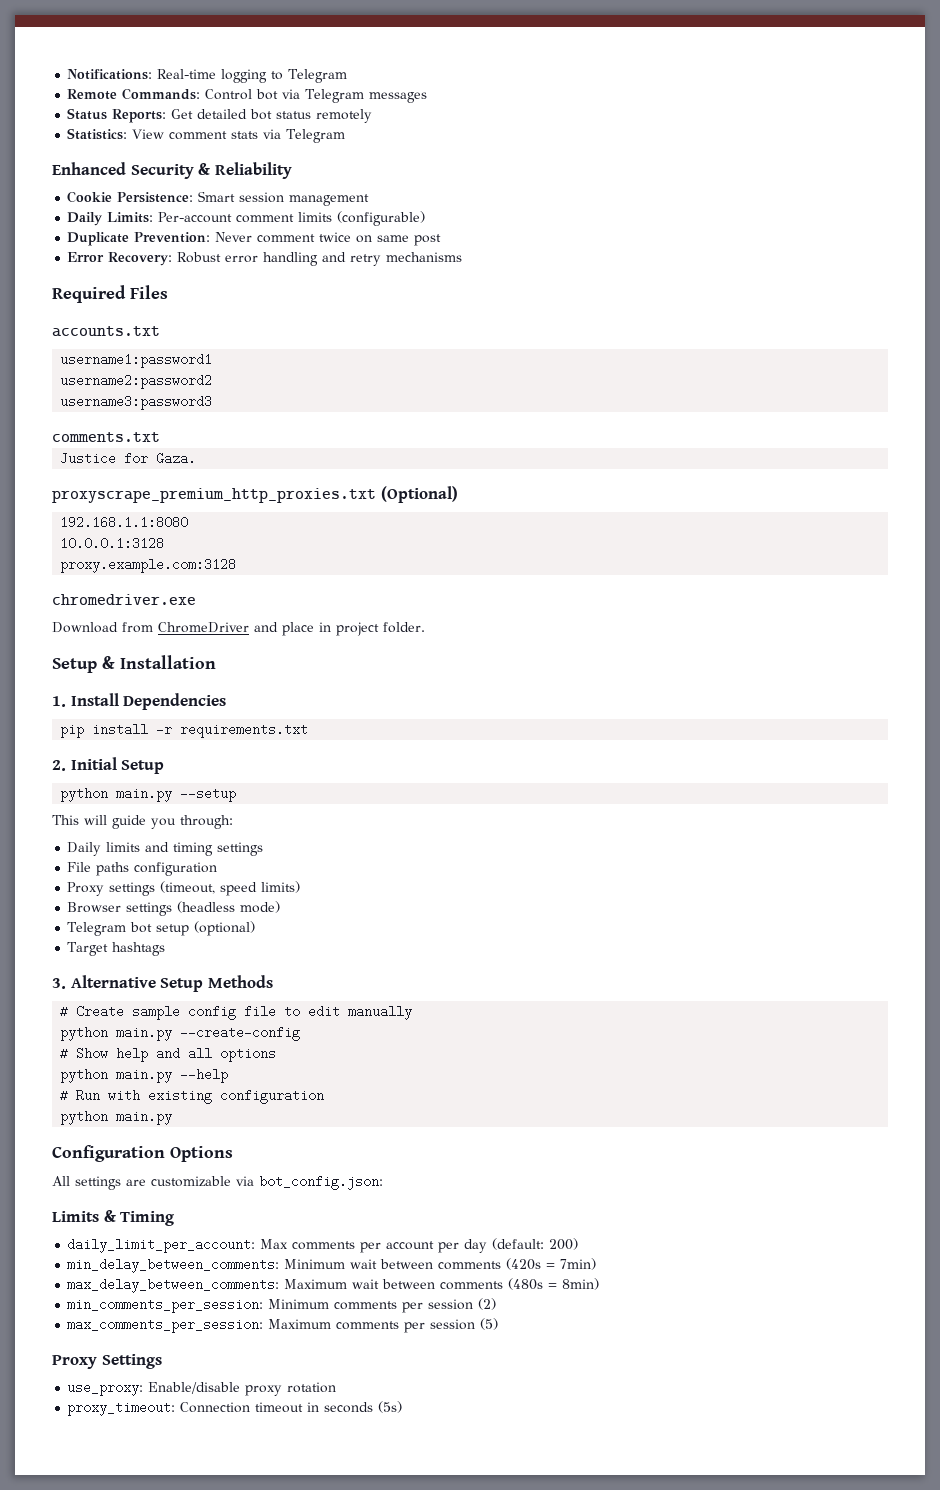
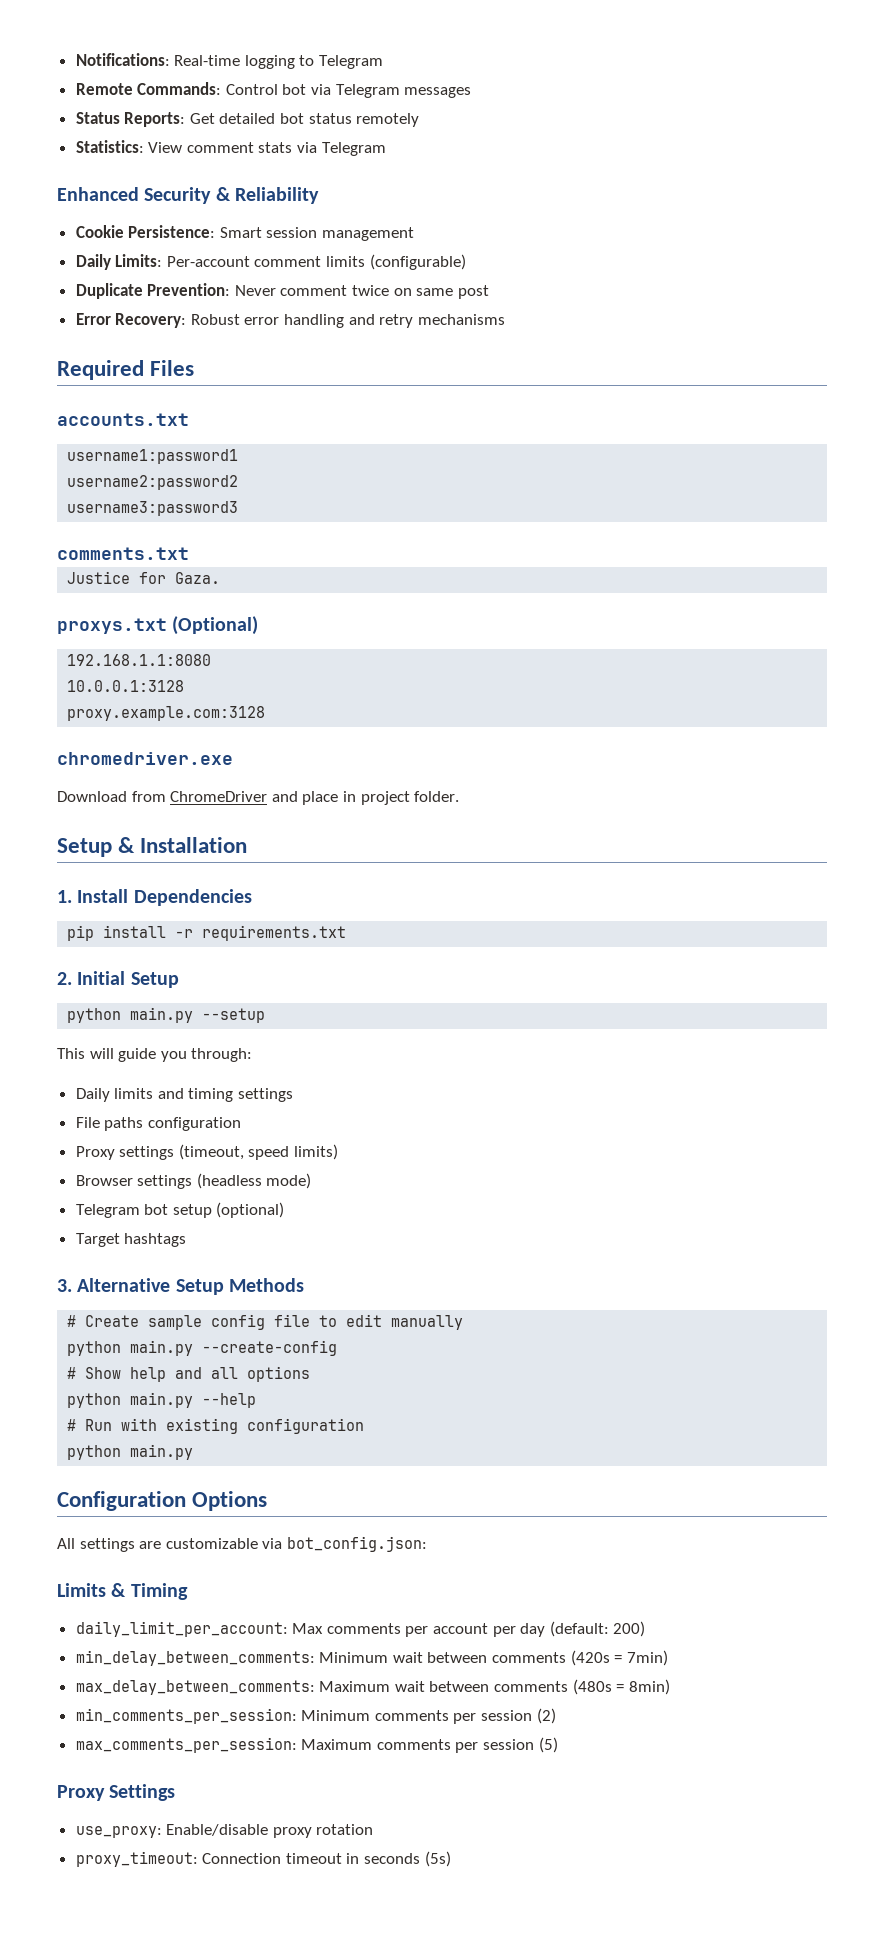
[52,488,376,503] proxyscrape_premium_http_proxies.txt -> [57,618,167,634] proxys.txt

